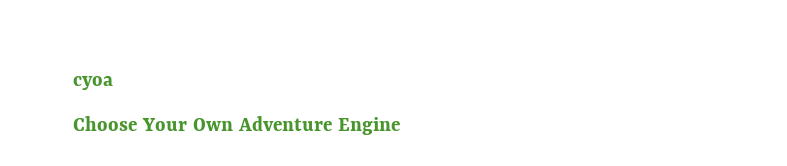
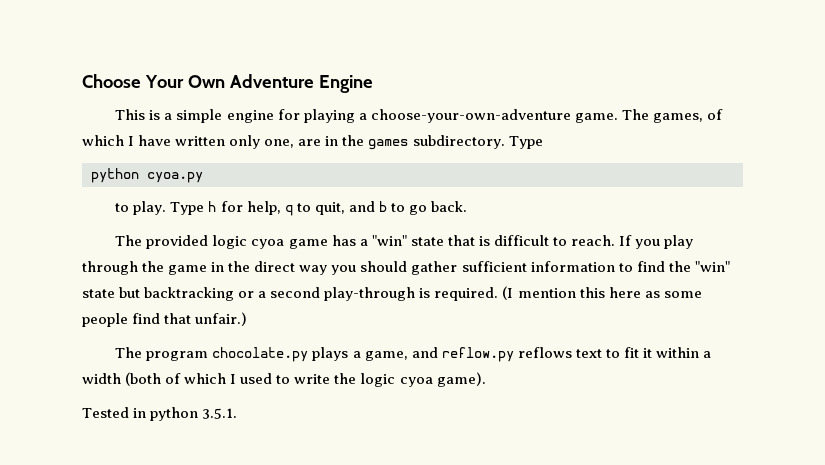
[73,76,113,90] cyoa // -> (82, 81) none
(400, 126) none -> [115,109,723,123] [82,135,543,150] [91,168,203,183] [115,201,467,216] [115,235,694,249] [82,261,730,275] [82,286,702,301] [82,312,248,327] [115,347,711,362] [82,372,486,387] [82,407,238,421] // This is a simple engine for playing a choose-your-own-adventure game. The games, of which I have written only one, are in the games subdirectory. Type // python cyoa.py // to play. Type h for help, q to quit, and b to go back. // The provided logic cyoa game has a "win" state that is difficult to reach. If you play through the game in the direct way you should gather sufficient information to find the "win" state but backtracking or a second play-through is required. (I mention this here as some people find that unfair.) // The program chocolate.py plays a game, and reflow.py reflows text to fit it within a width (both of which I used to write the logic cyoa game). // Tested in python 3.5.1.

